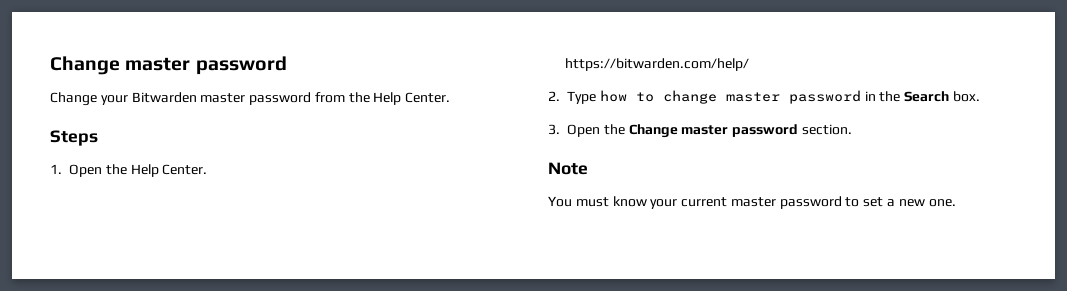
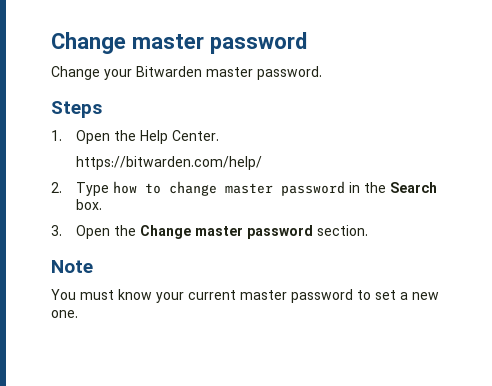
[249,92,451,105] password from the Help Center. -> [257,66,322,80] password.

